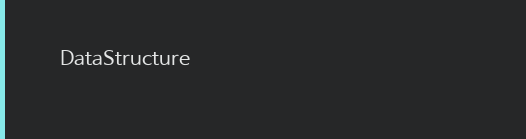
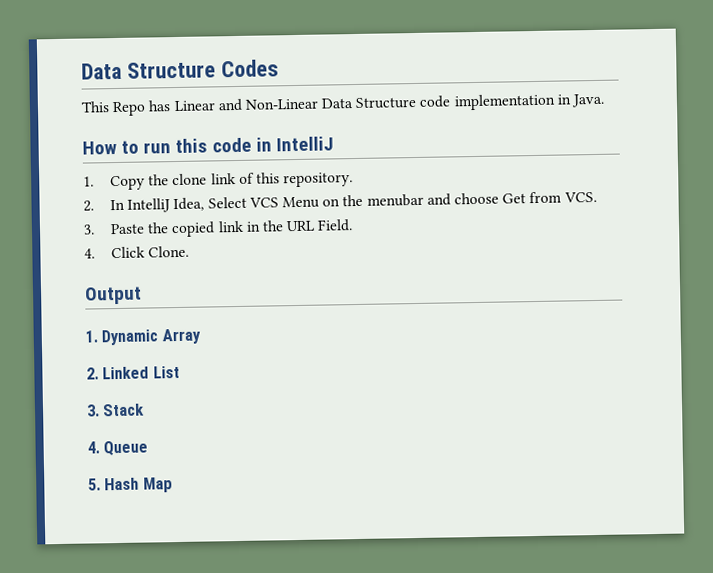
[60,50,190,66] DataStructure -> [81,59,279,80] [81,93,606,117] [82,136,334,155] [83,172,354,191] [83,191,597,213] [83,219,354,238] [84,245,190,259] [84,286,142,305] [85,328,201,346] [86,365,180,380] [86,403,146,417] [87,440,149,456] [88,477,173,493] Data Structure Codes // This Repo has Linear and Non-Linear Data Structure code implementation in Java. // How to run this code in IntelliJ // 1. Copy the clone link of this repository. // 2. In IntelliJ Idea, Select VCS Menu on the menubar and choose Get from VCS. // 3. Paste the copied link in the URL Field. // 4. Click Clone. // Output // 1. Dynamic Array // 2. Linked List // 3. Stack // 4. Queue // 5. Hash Map

